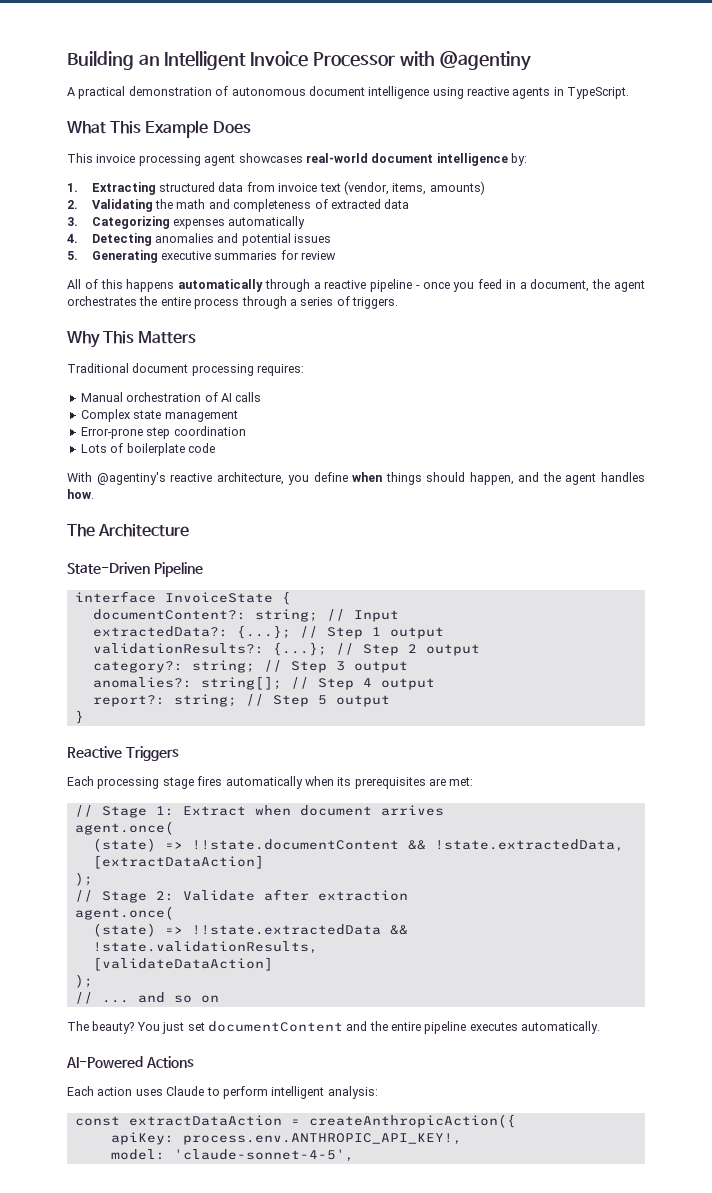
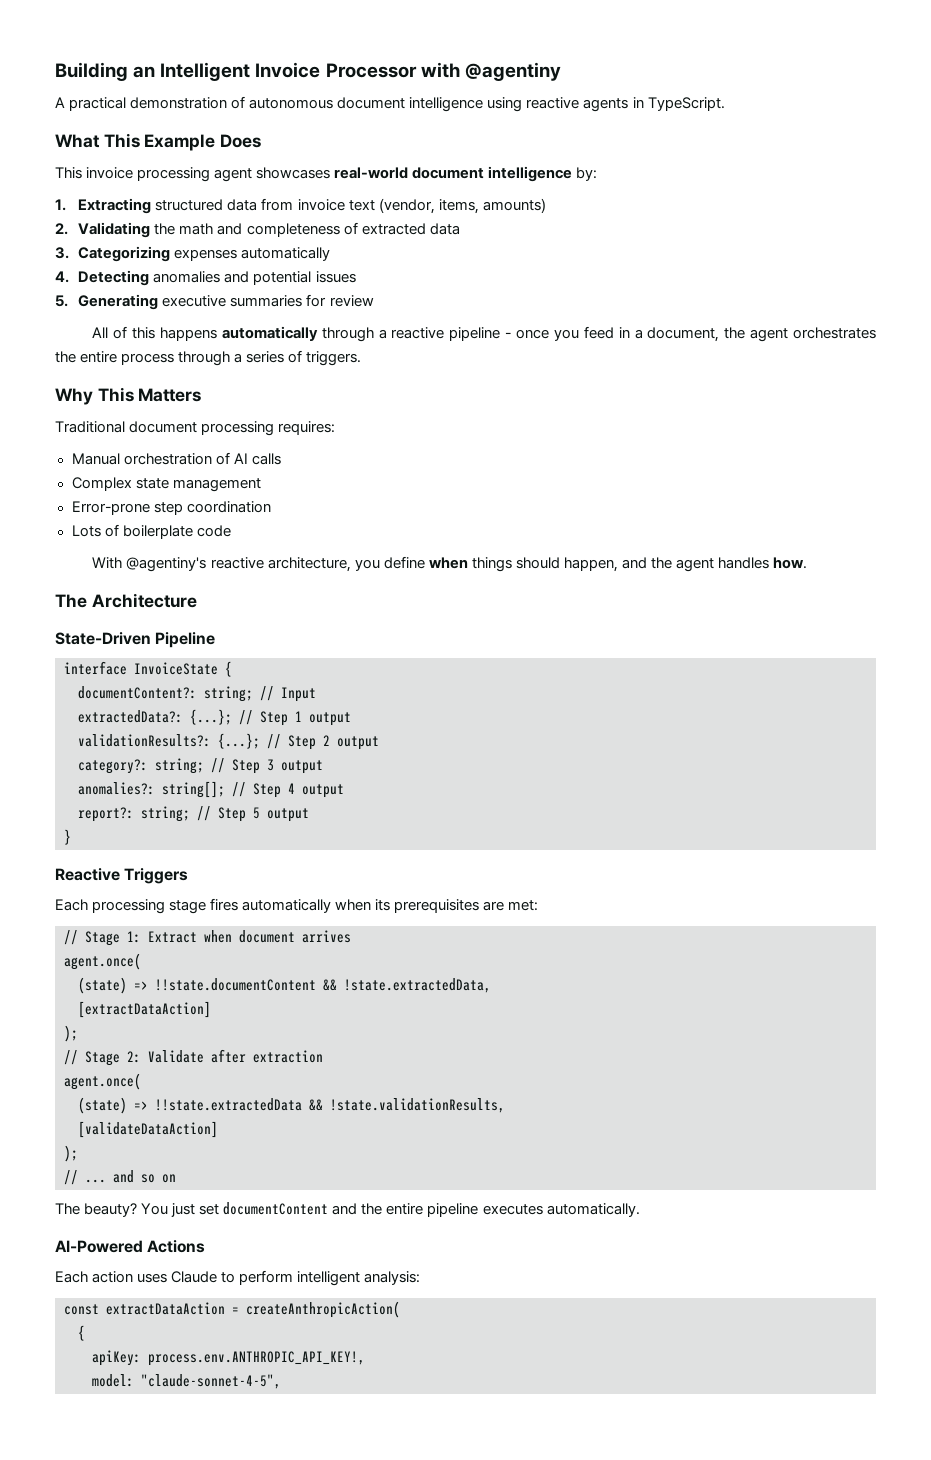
[308,1114,516,1128] createAnthropicAction({ -> [246,1301,400,1318] [78,1325,85,1341] createAnthropicAction( // {
[173,1149,354,1162] 'claude-sonnet-4-5', -> [141,1374,281,1389] "claude-sonnet-4-5",

